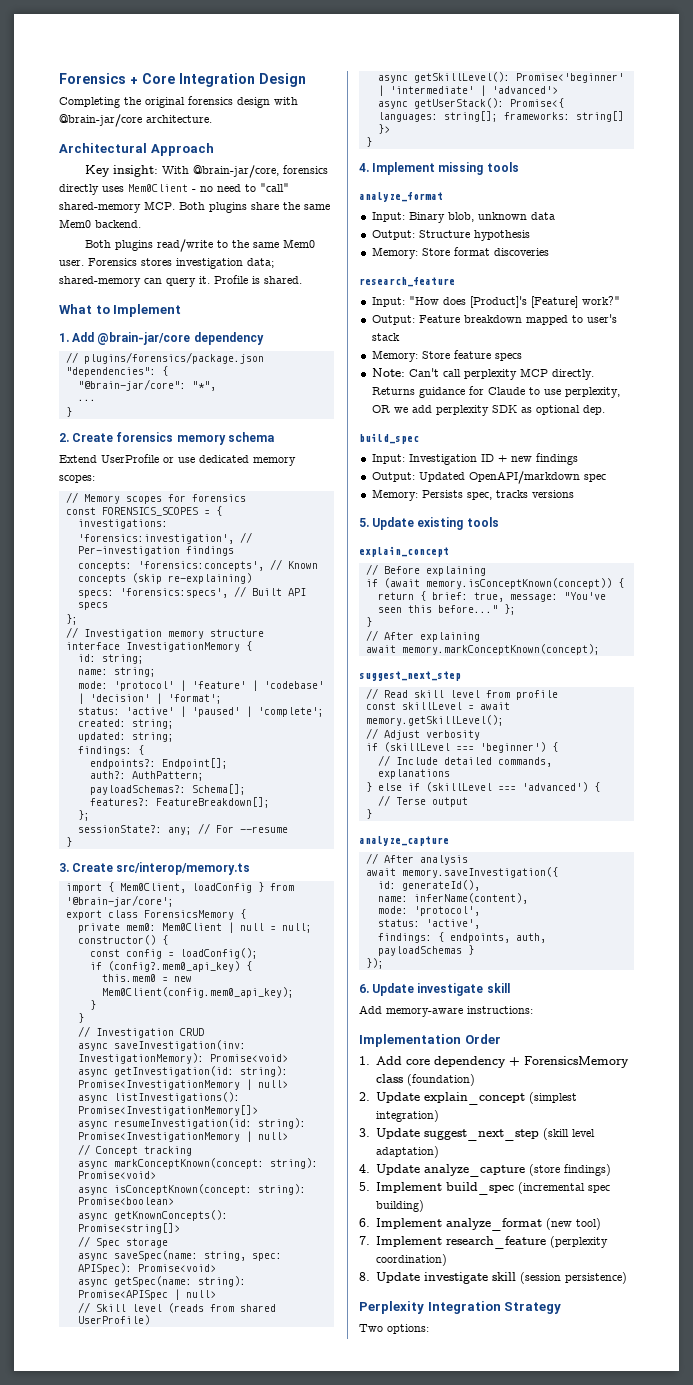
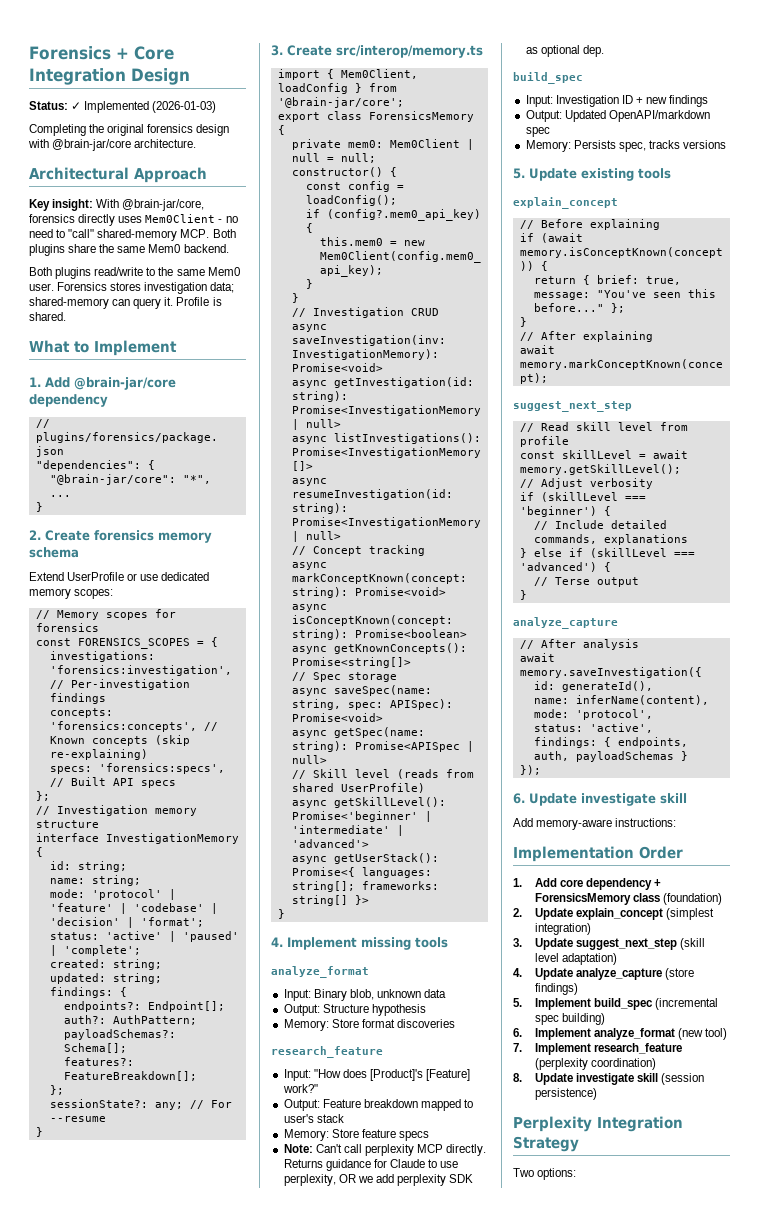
(306, 80) none -> [29,101,217,113] // Status: ✓ Implemented (2026-01-03)

